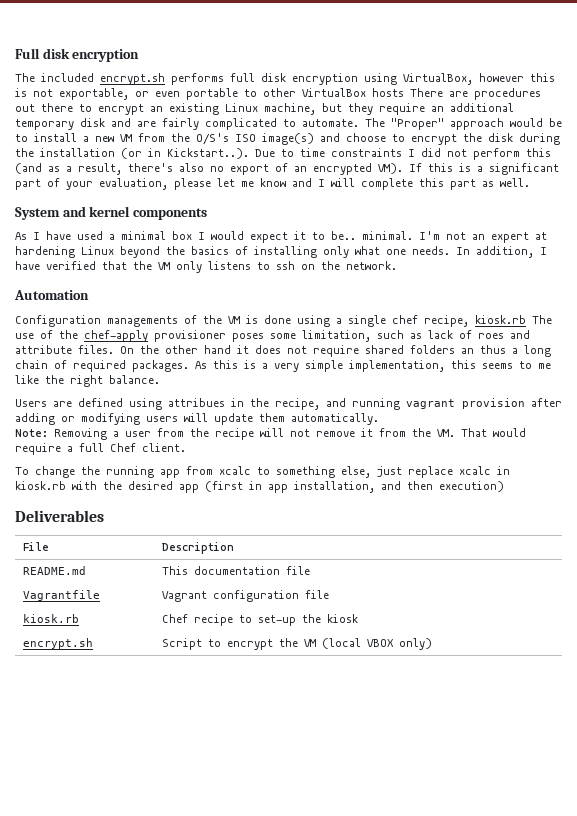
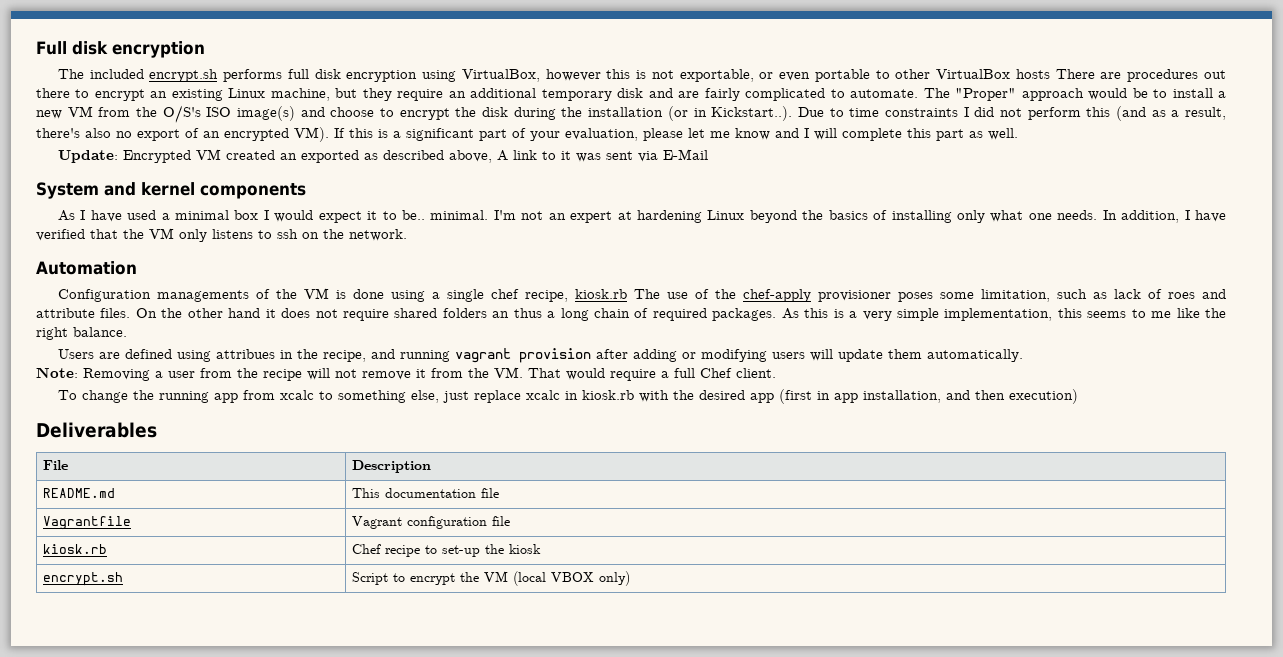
(530, 182) none -> [57,149,708,163] // Update: Encrypted VM created an exported as described above, A link to it was sent via E-Mail

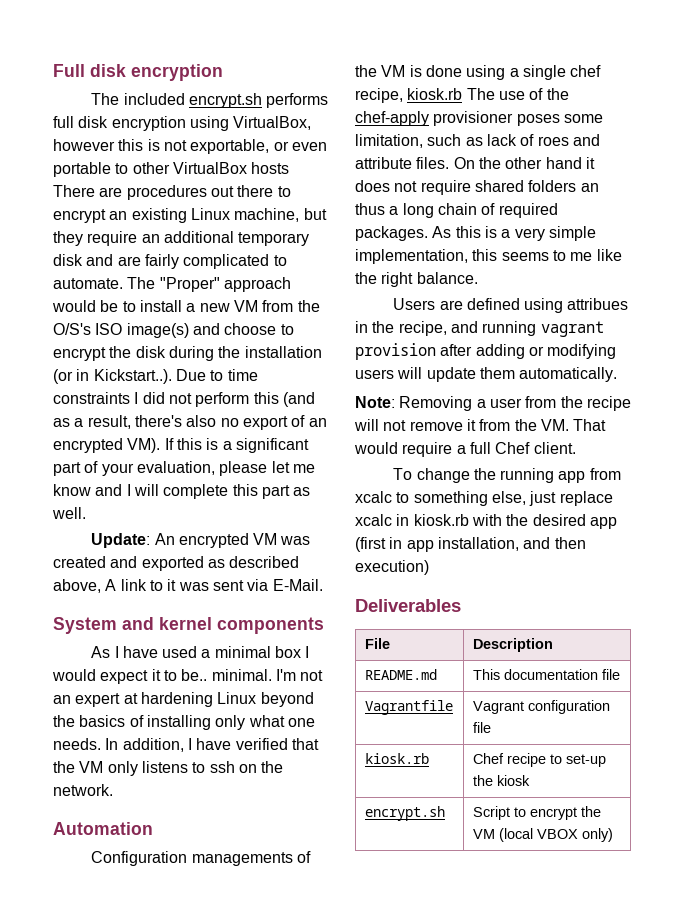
[122,149,297,163] Encrypted VM created an -> [154,533,311,548] [53,556,138,568] An encrypted VM was created and
[662,149,708,160] E-Mail -> [272,579,323,591] E-Mail.

